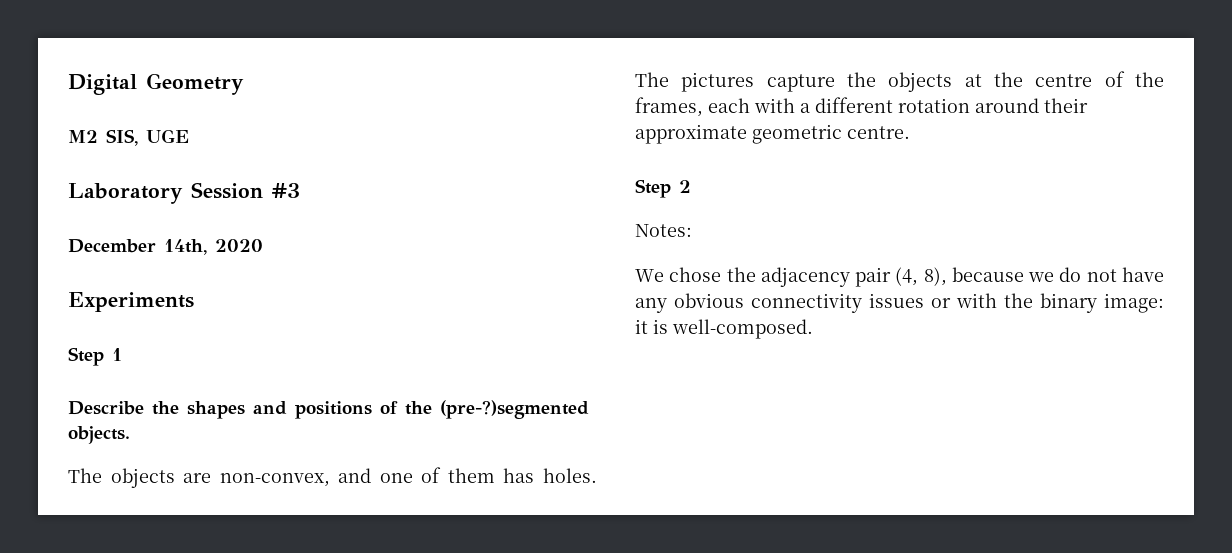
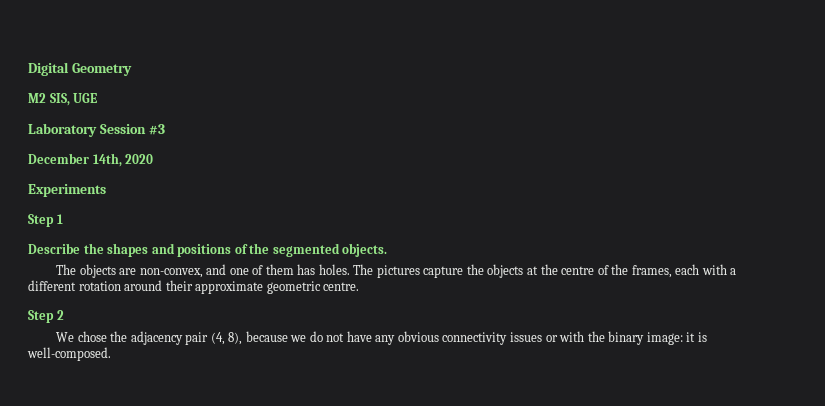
[440,400,589,419] (pre-?)segmented -> [272,243,340,257] segmented
[635,224,692,237] // Notes: -> (64, 315) none

